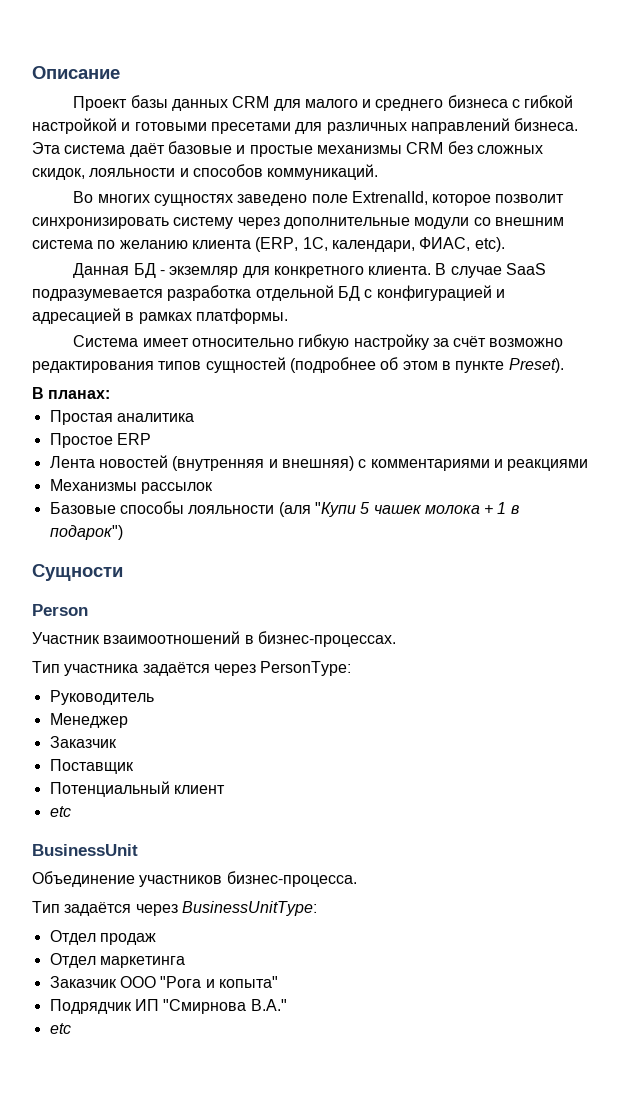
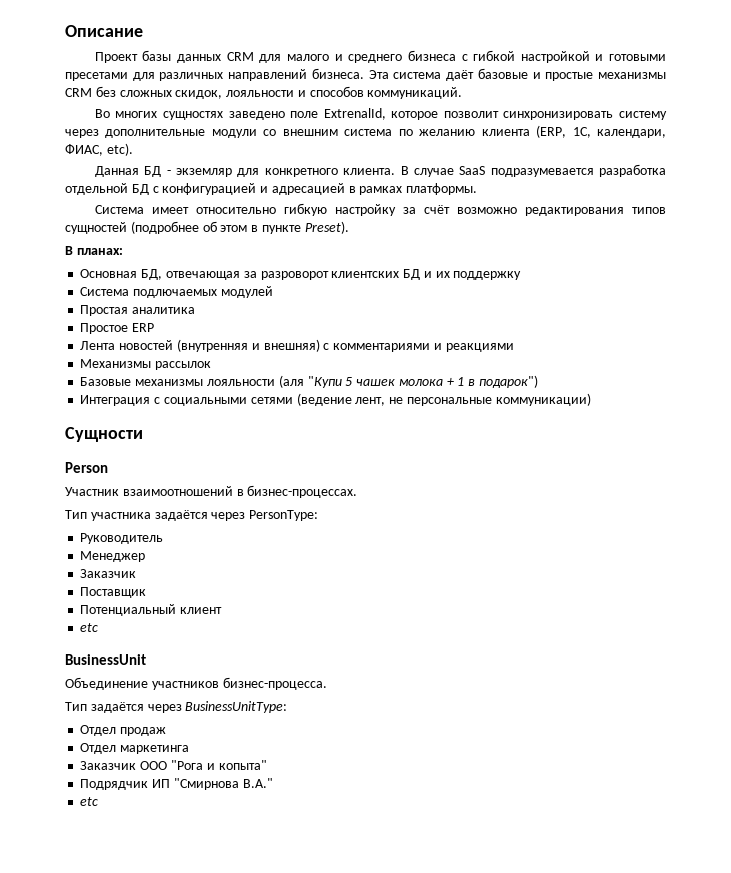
(111, 394) none -> [80,269,522,280] [80,286,273,298] // Основная БД, отвечающая за разроворот клиентских БД и их поддержку // Система подлючаемых модулей
[119,501,184,514] способы -> [135,379,204,386] механизмы
(123, 532) none -> [80,393,591,406] // Интеграция с социальными сетями (ведение лент, не персональные коммуникации)

